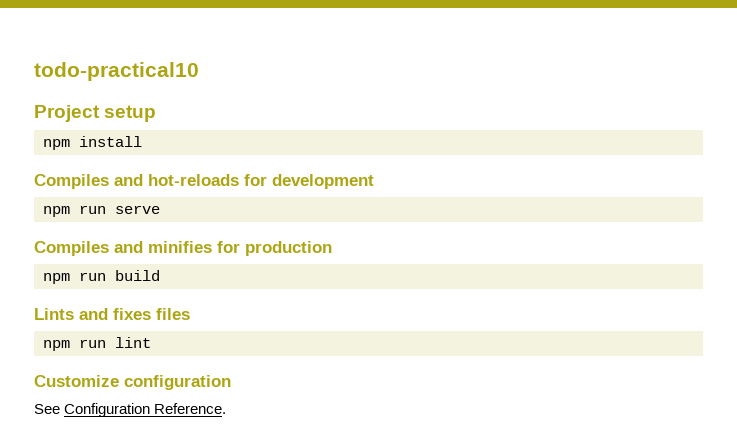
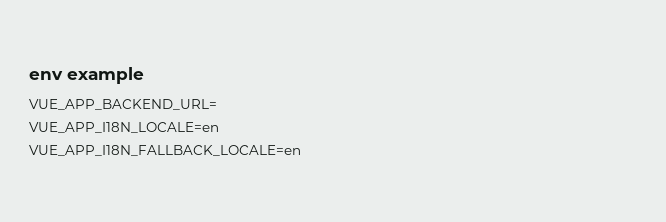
[34,62,199,81] [34,105,157,122] [43,136,142,150] [34,174,374,189] [43,205,160,217] [34,241,332,256] [43,270,160,284] [34,308,190,320] [43,337,151,351] [34,375,231,390] [34,403,227,417] todo-practical10 // Project setup // npm install // Compiles and hot-reloads for development // npm run serve // Compiles and minifies for production // npm run build // Lints and fixes files // npm run lint // Customize configuration // See Configuration Reference. -> [29,67,144,84] [29,99,217,110] [29,122,219,133] [29,145,301,156] env example // VUE_APP_BACKEND_URL= // VUE_APP_I18N_LOCALE=en // VUE_APP_I18N_FALLBACK_LOCALE=en

